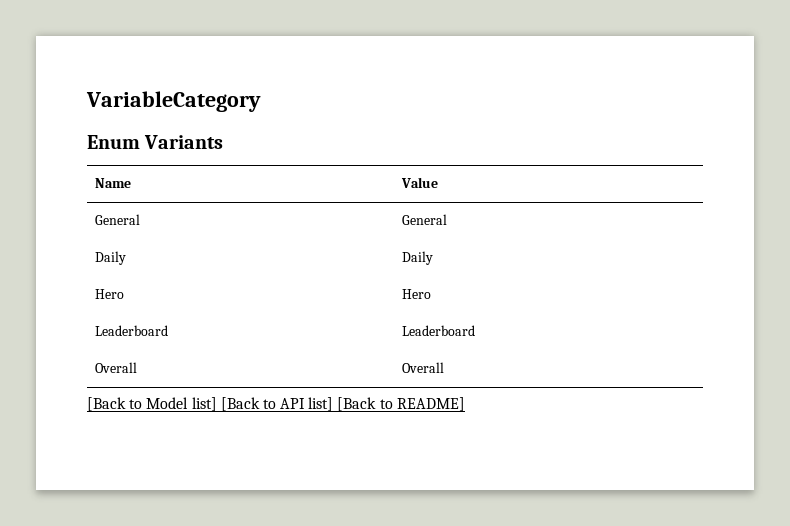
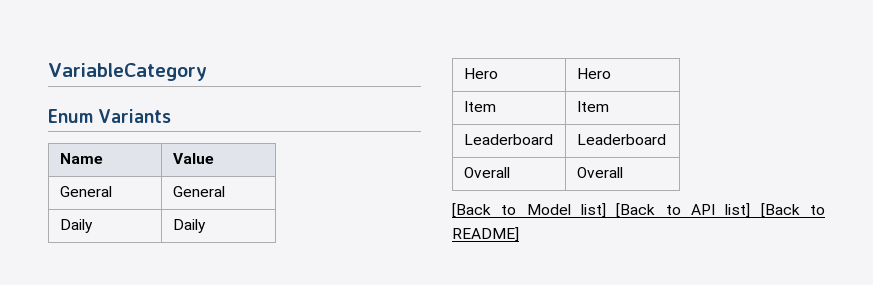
(431, 294) none -> [463,101,496,112] [576,101,609,112] // Item | Item

